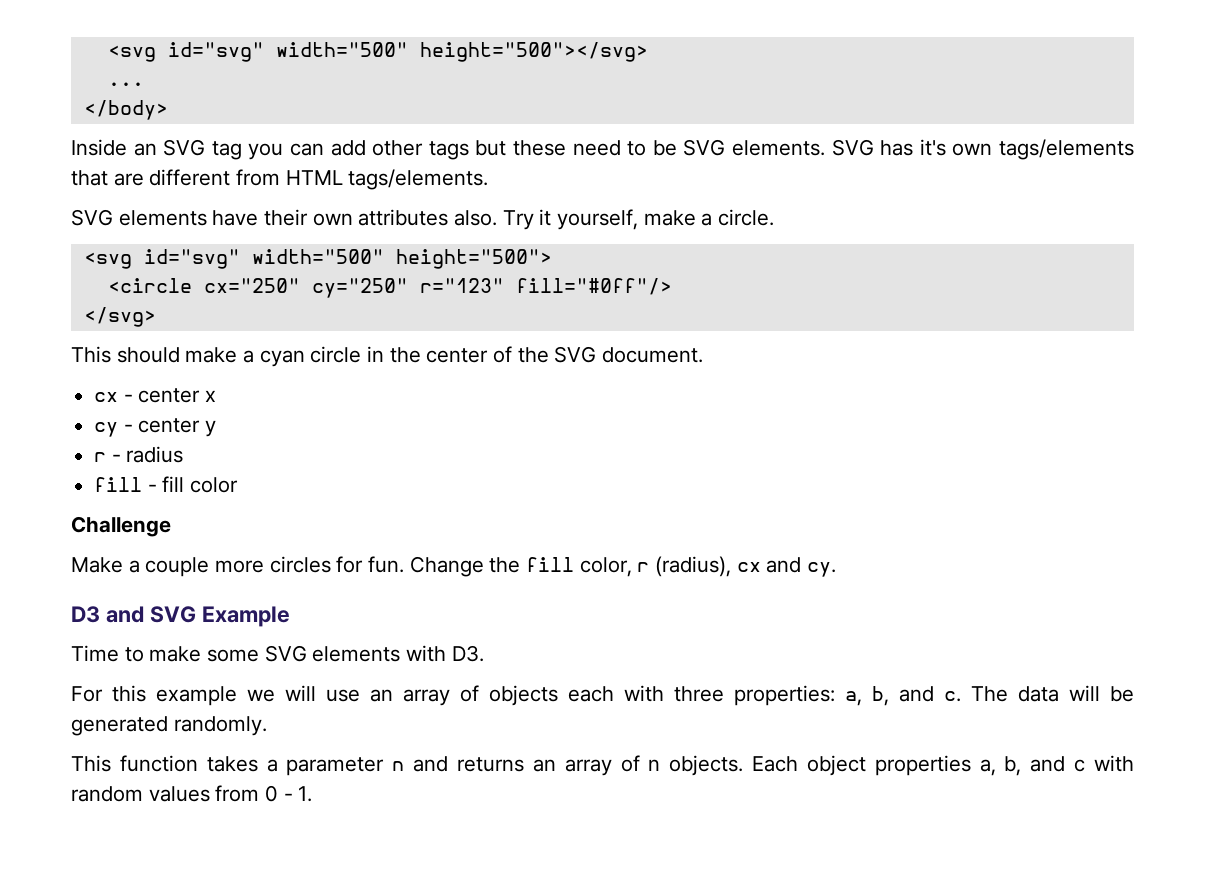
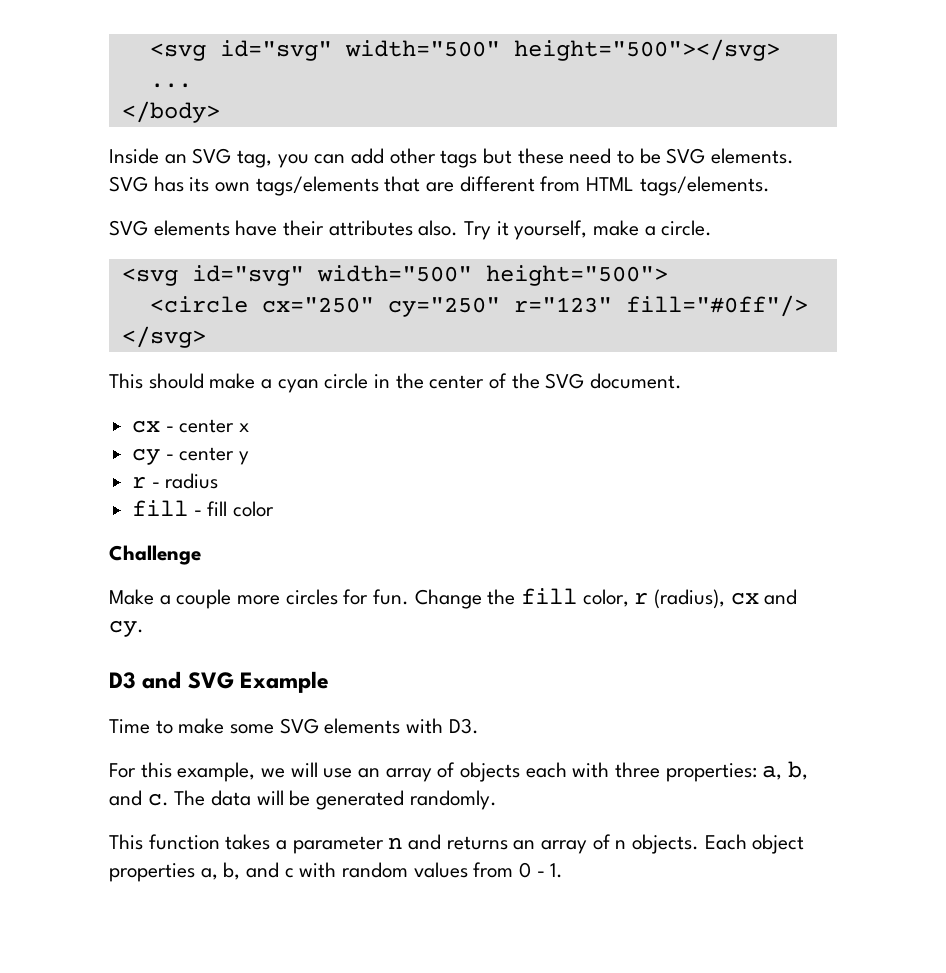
[211,141,242,160] tag -> [237,150,273,168] tag,
[919,139,946,156] it's -> [189,177,210,192] its
[312,213,353,226] own -> (325, 228) none
[156,686,237,706] example -> [177,762,256,782] example,

